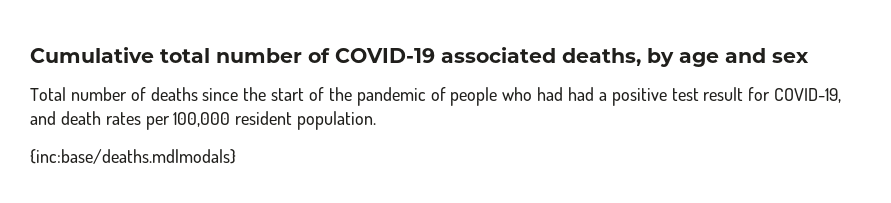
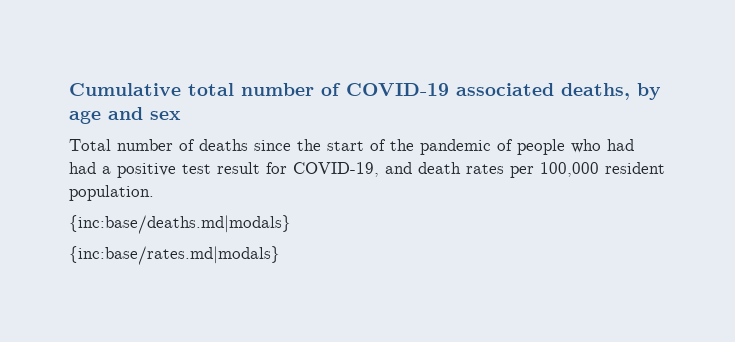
(236, 156) none -> [69,246,280,265] // {inc:base/rates.md|modals}

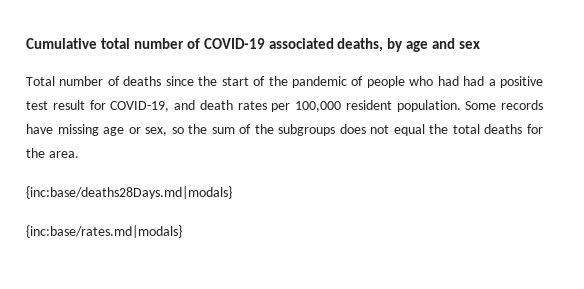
[69,215,291,234] // {inc:base/deaths.md|modals} -> [465,100,543,110] [26,124,543,136] [26,148,79,158] [26,186,232,199] Some records have missing age or sex, so the sum of the subgroups does not equal the total deaths for the area. // {inc:base/deaths28Days.md|modals}

